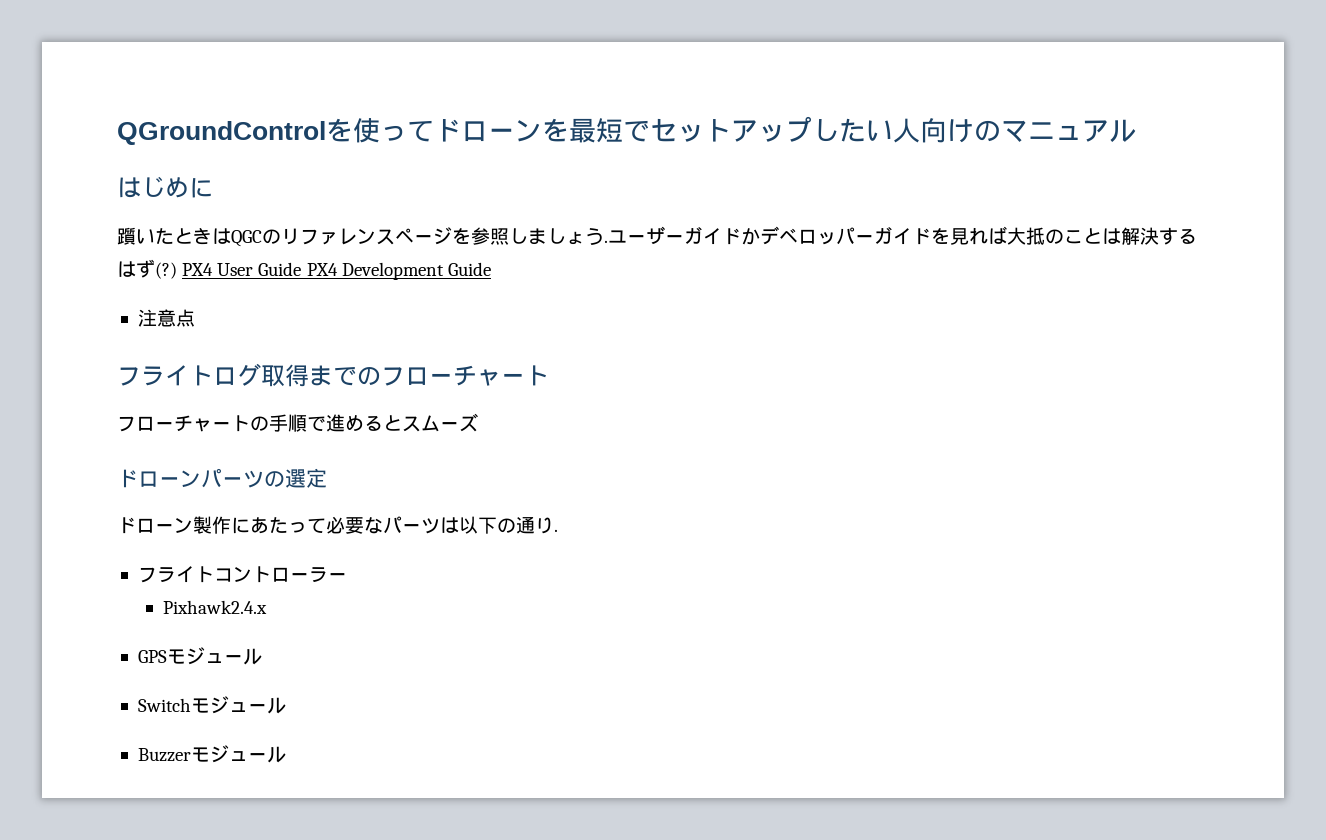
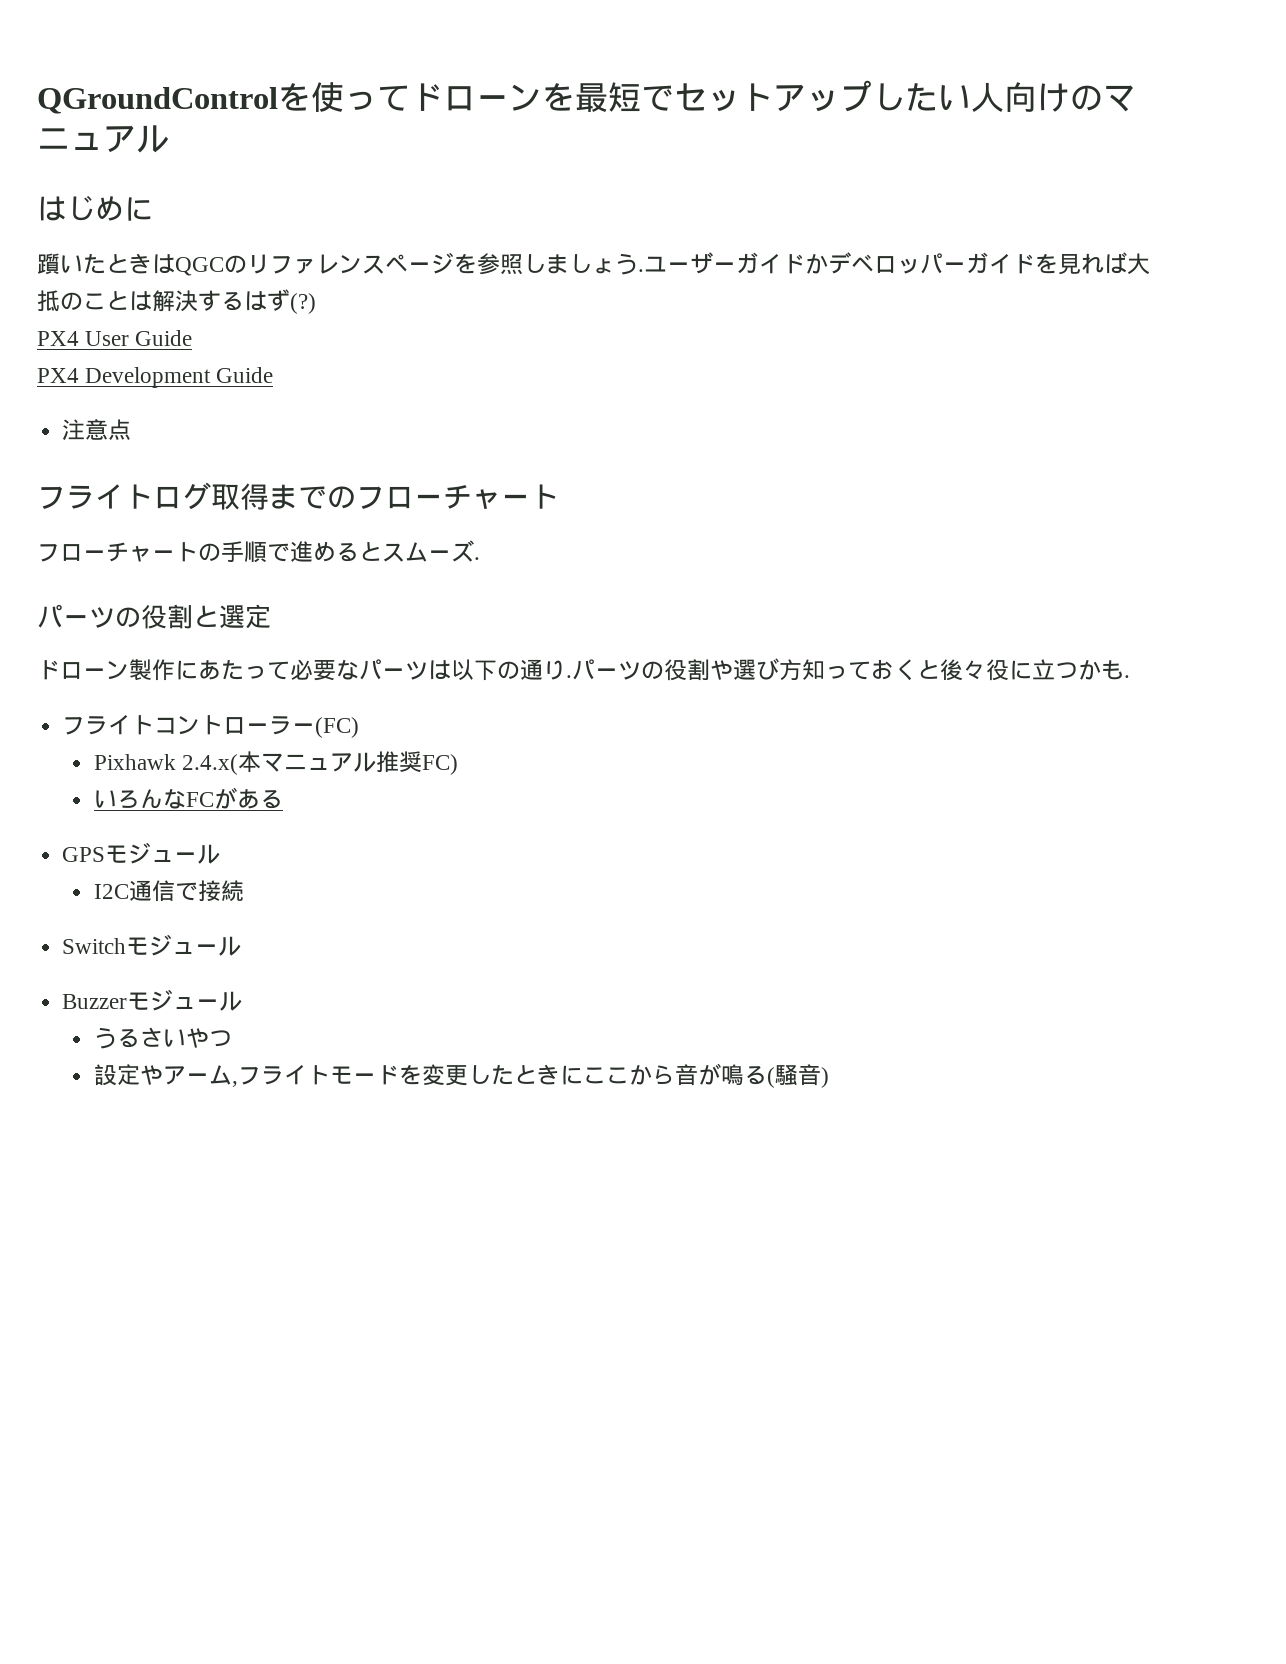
(177, 270) none -> (316, 303) //
(302, 269) none -> (193, 338) //
[117,468,285,488] // ドローンパーツの -> [474,557,480,560] [37,604,219,629] . // パーツの役割と
(558, 530) none -> [572,658,1130,681] パーツの役割や選び方知っておくと後々役に立つかも.
[163,600,268,614] // Pixhawk2.4.x -> [315,717,360,738] [94,751,459,775] [94,787,284,809] (FC) // Pixhawk 2.4.x(本マニュアル推奨FC) // いろんなFCがある
(262, 656) none -> [94,880,245,902] // I2C通信で接続
(286, 754) none -> [94,1027,233,1049] [94,1063,830,1088] // うるさいやつ // 設定やアーム,フライトモードを変更したときにここから音が鳴る(騒音)

